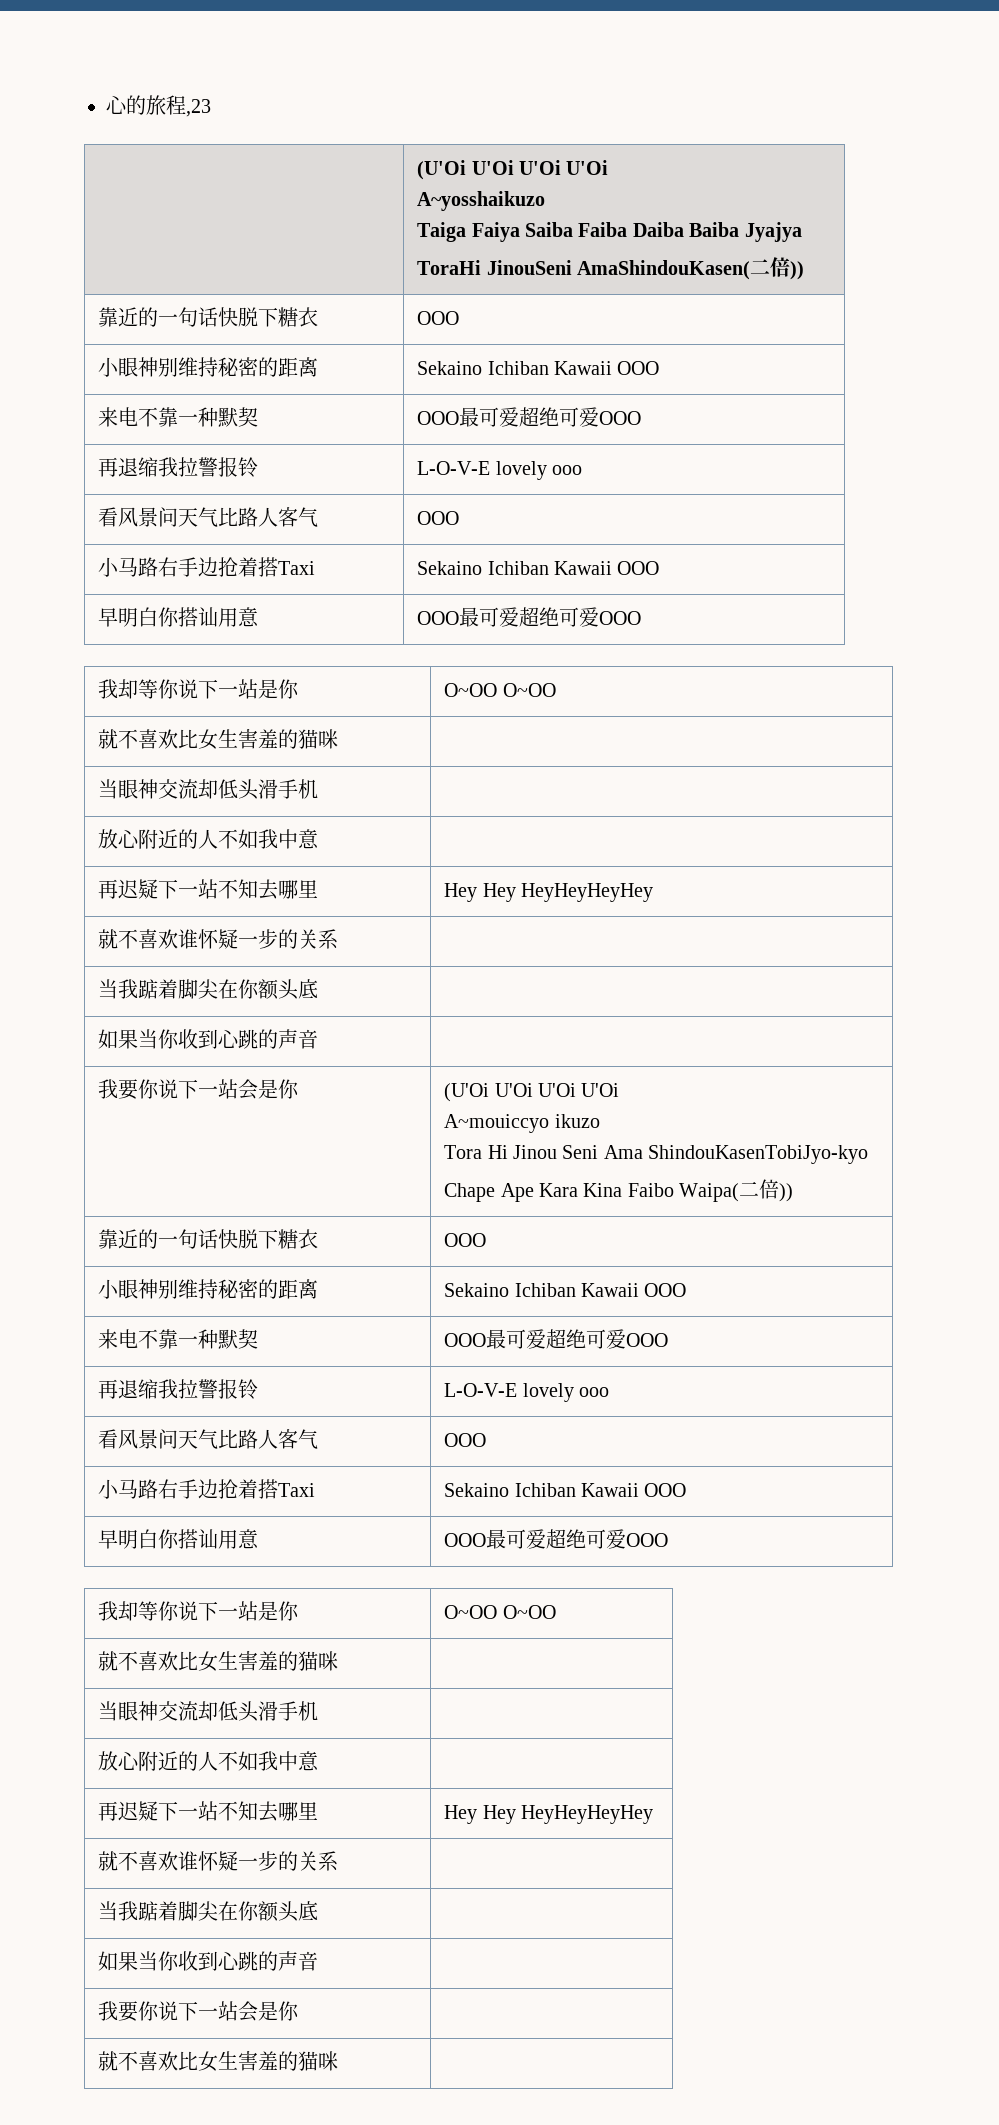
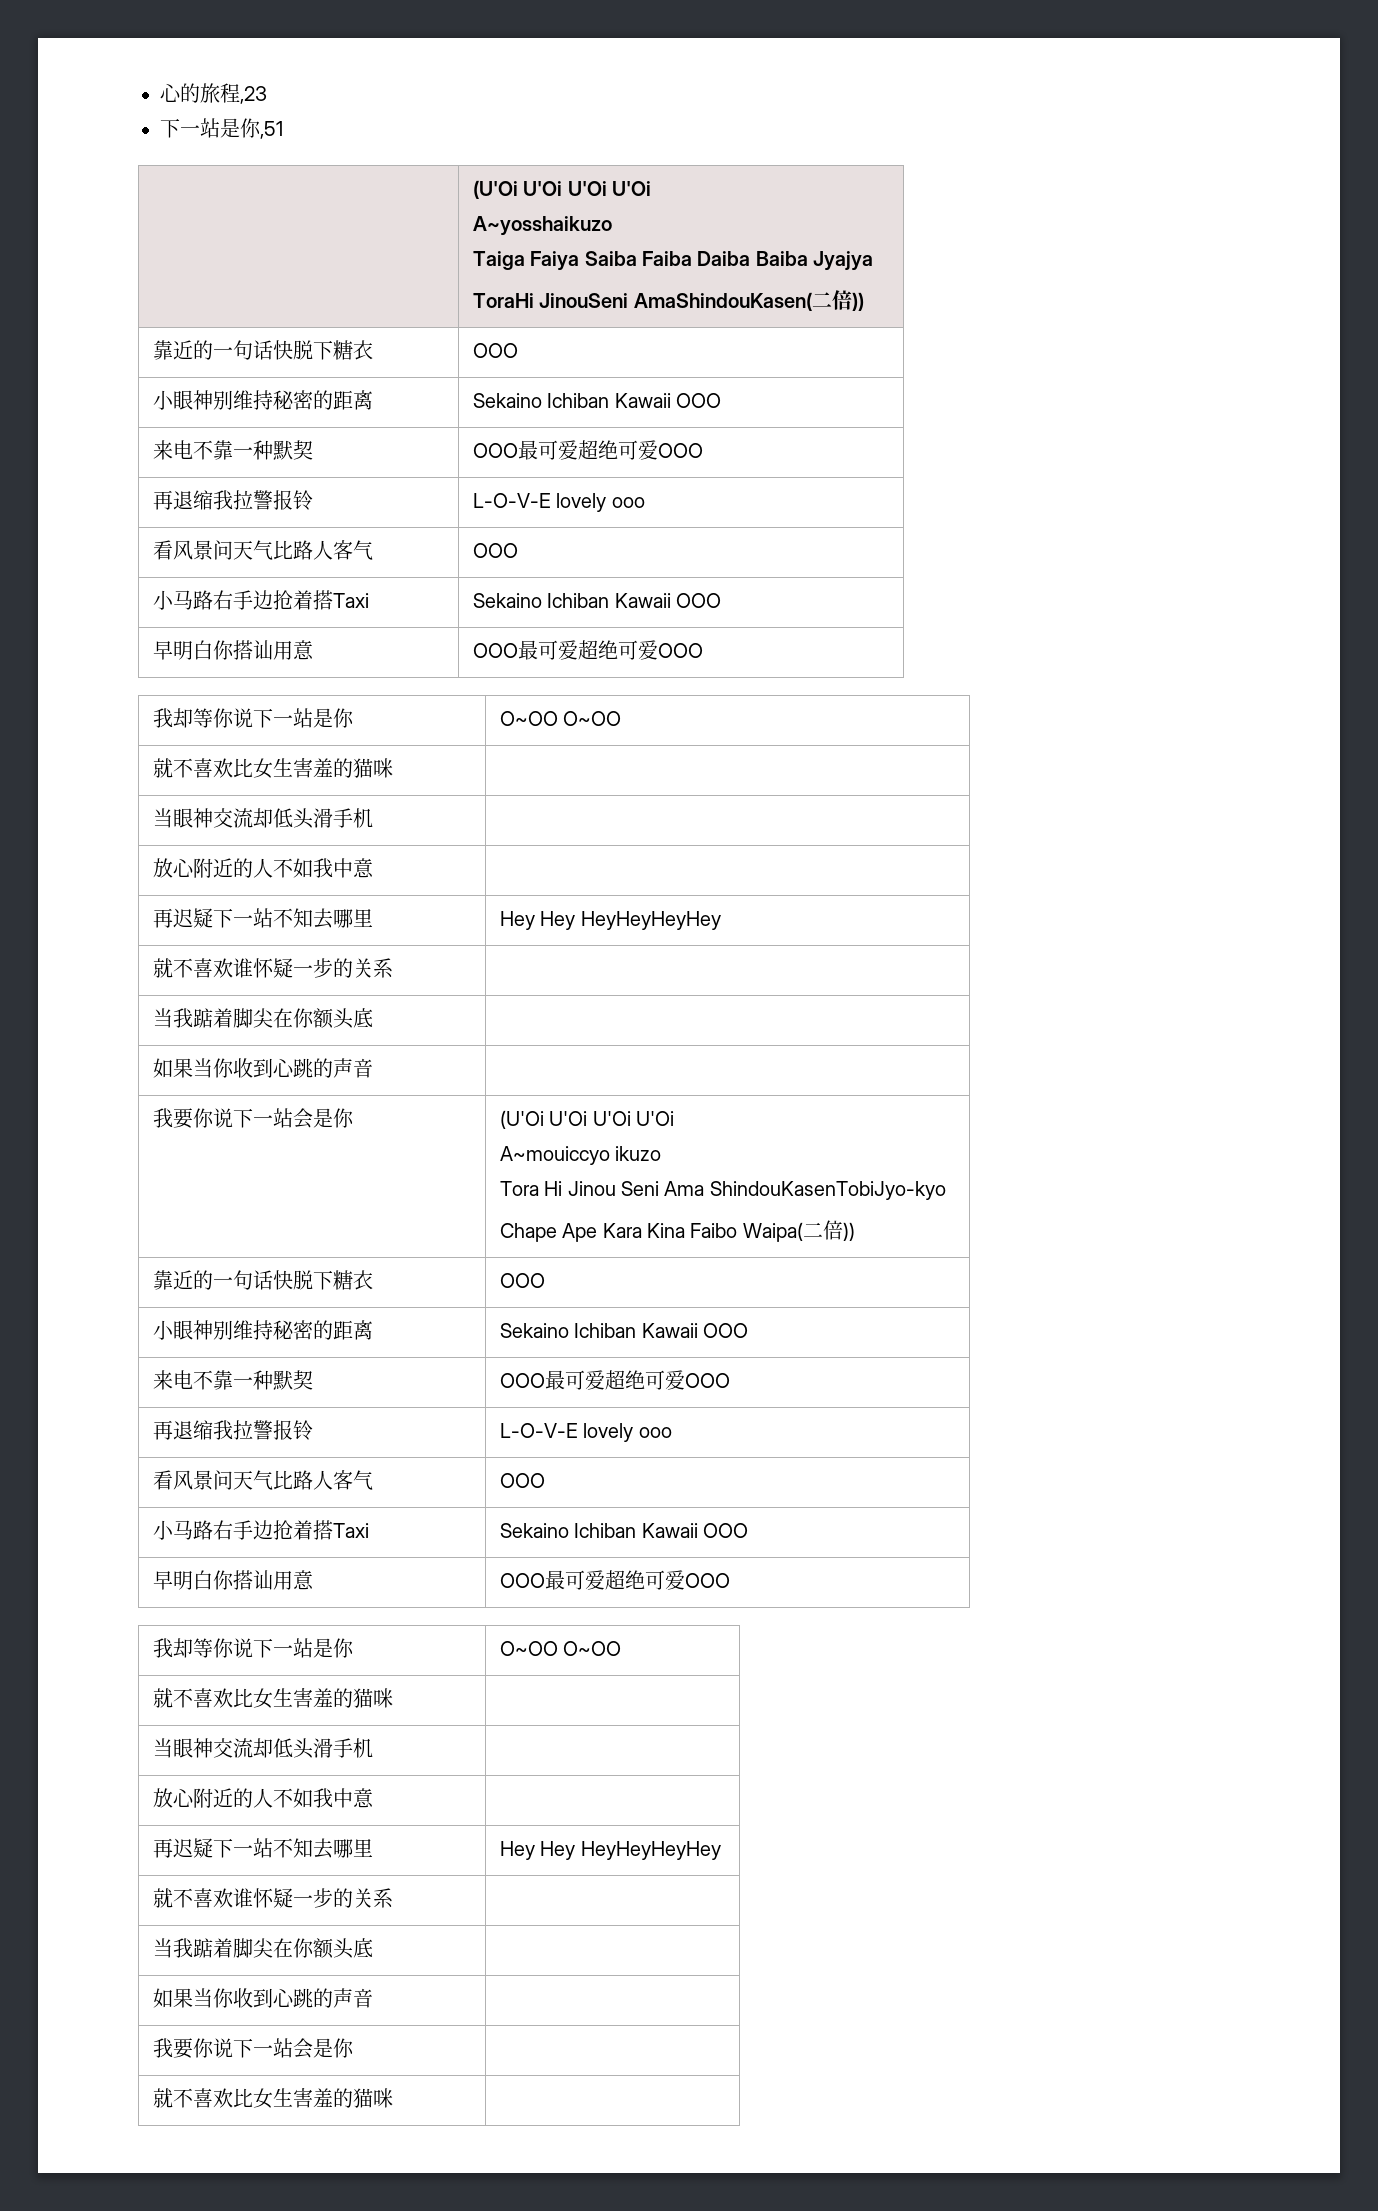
(211, 108) none -> [160,118,283,139] // 下一站是你,51

